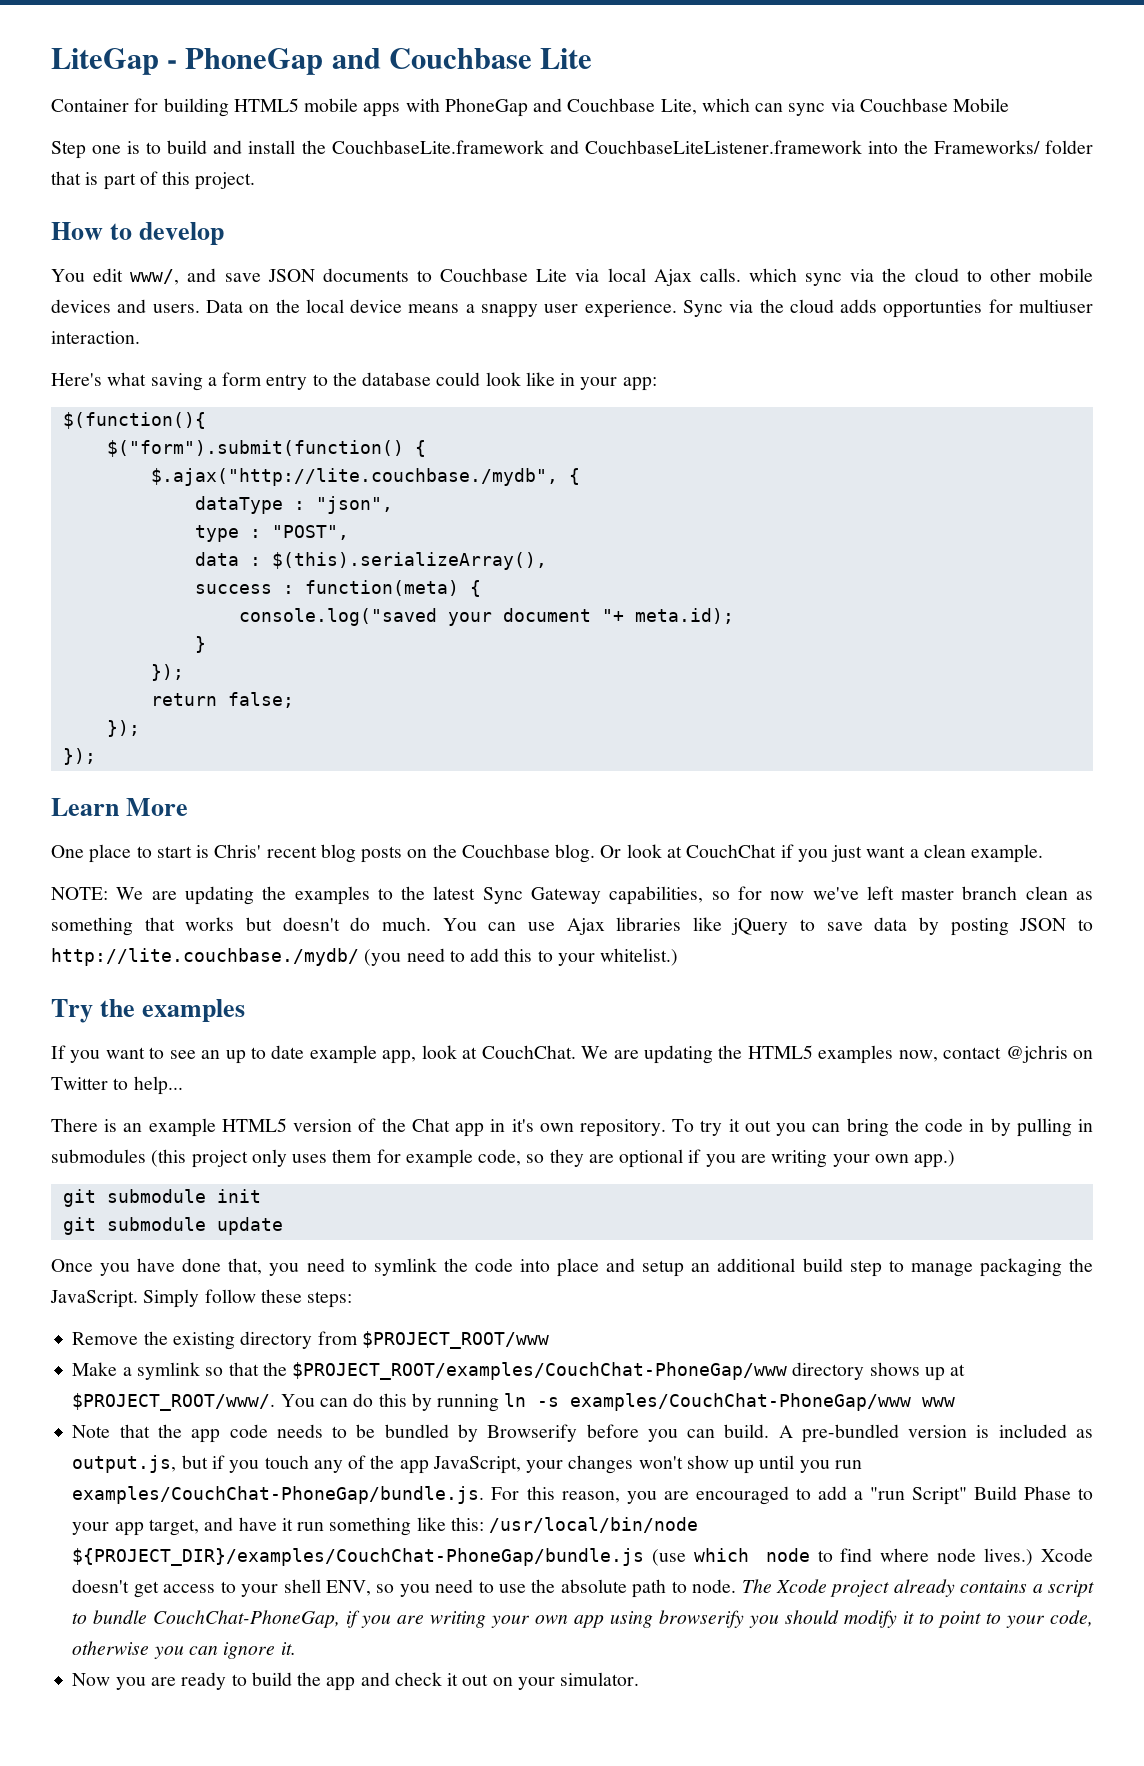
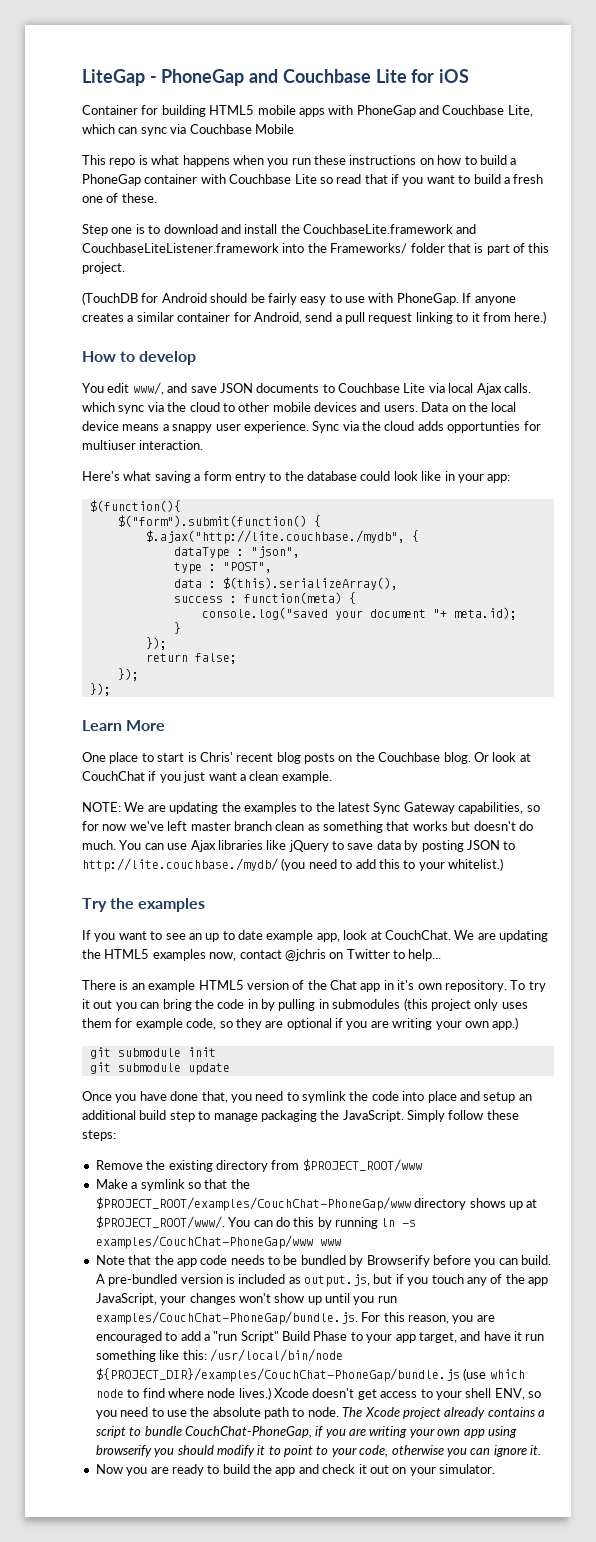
(593, 58) none -> [411,69,470,83] for iOS
(1010, 105) none -> [82,155,517,167] [82,174,544,186] [82,193,157,203] // This repo is what happens when you run these instructions on how to build a PhoneGap container with Couchbase Lite so read that if you want to build a fresh one of these.
[167,140,208,154] build -> [163,224,218,234] download
(256, 181) none -> [82,292,516,305] [82,311,547,324] // (TouchDB for Android should be fairly easy to use with PhoneGap. If anyone creates a similar container for Android, send a pull request linking to it from here.)

